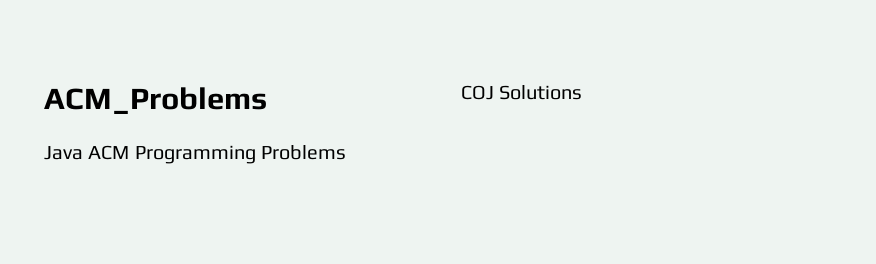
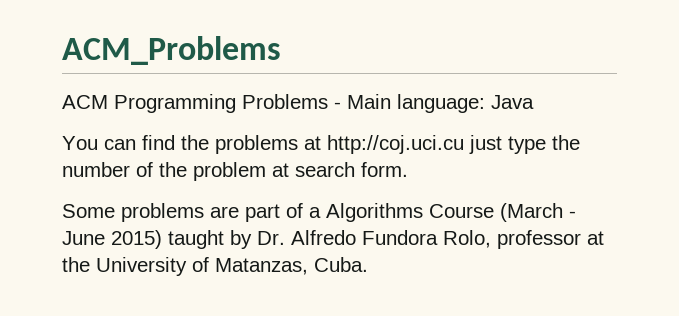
[44,146,83,160] Java -> (281, 50) none
[461,85,583,100] // COJ Solutions -> [334,94,534,113] [62,135,580,154] [62,162,408,181] [62,203,576,222] [62,230,604,249] [62,257,368,276] - Main language: Java // You can find the problems at http://coj.uci.cu just type the number of the problem at search form. // Some problems are part of a Algorithms Course (March - June 2015) taught by Dr. Alfredo Fundora Rolo, professor at the University of Matanzas, Cuba.

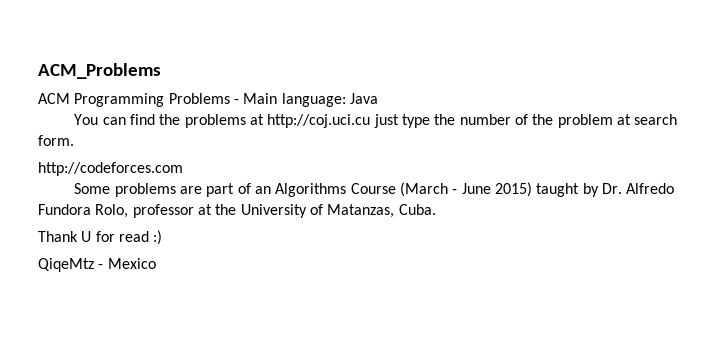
(408, 169) none -> [38,162,183,176] // http://codeforces.com
[309,207,321,218] a -> [255,186,272,194] an
(368, 264) none -> [38,230,163,245] [38,258,156,272] // Thank U for read :) // QiqeMtz - Mexico

